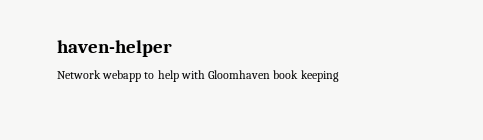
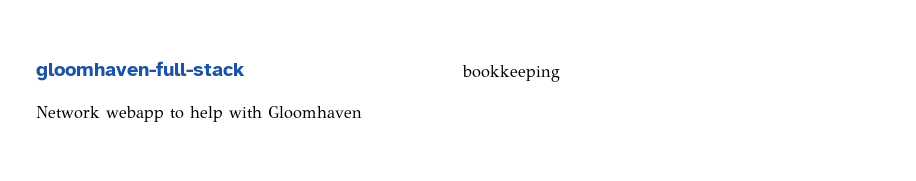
[57,40,172,57] haven-helper -> [36,61,245,81] gloomhaven-full-stack
[273,70,339,82] book keeping -> [462,65,560,82] bookkeeping

